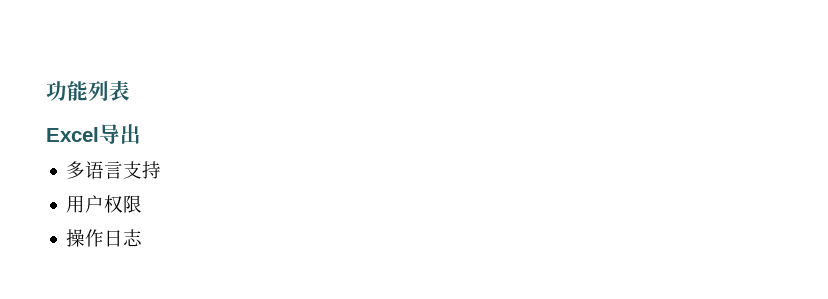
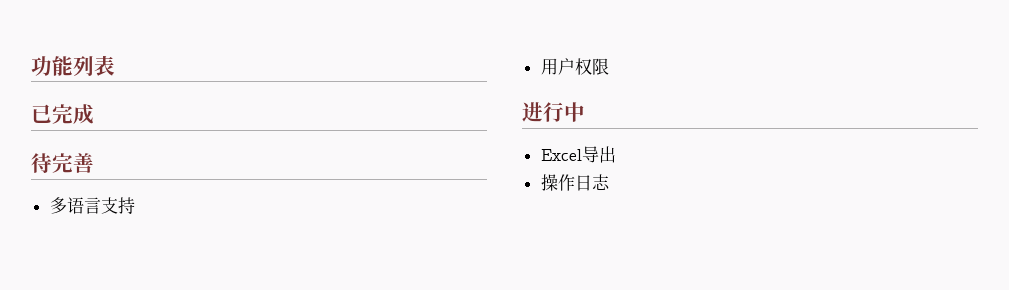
[46,124,141,144] Excel导出 -> [31,104,94,124] [31,153,94,173] 已完成 // 待完善
(143, 204) none -> [522,102,585,122] [540,146,616,163] // 进行中 // Excel导出

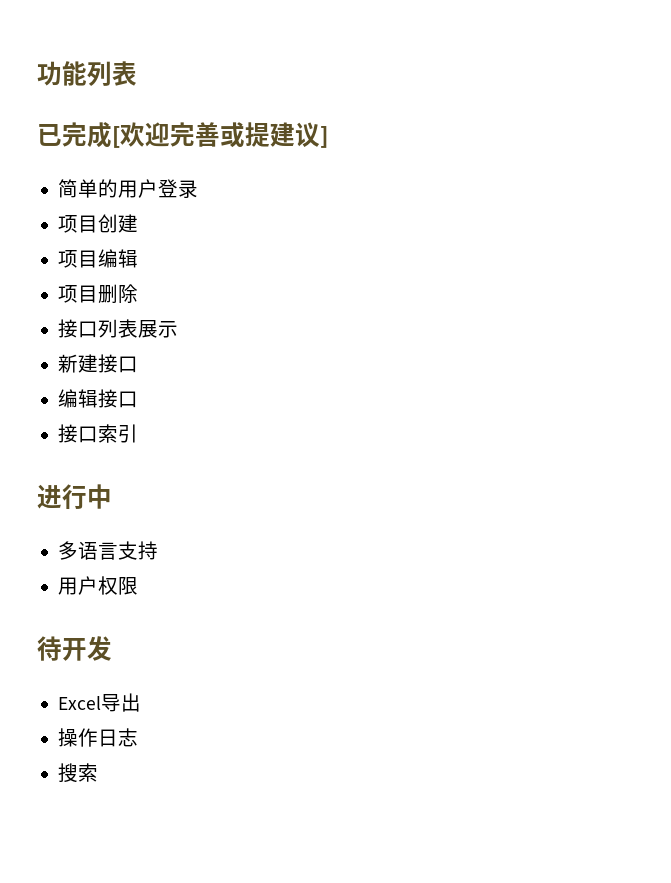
[31,153,52,173] // 待 -> [112,122,170,148] [欢迎
(94, 163) none -> [220,122,328,148] [58,179,199,198] [58,214,139,233] [58,249,139,268] [58,284,139,304] [58,319,179,338] [58,354,139,373] [58,389,139,408] [58,424,139,443] [37,484,112,510] 或提建议] // 简单的用户登录 // 项目创建 // 项目编辑 // 项目删除 // 接口列表展示 // 新建接口 // 编辑接口 // 接口索引 // 进行中
[522,102,585,122] 进行中 -> [37,636,112,661] 待开发
(610, 182) none -> [58,763,99,783] // 搜索

